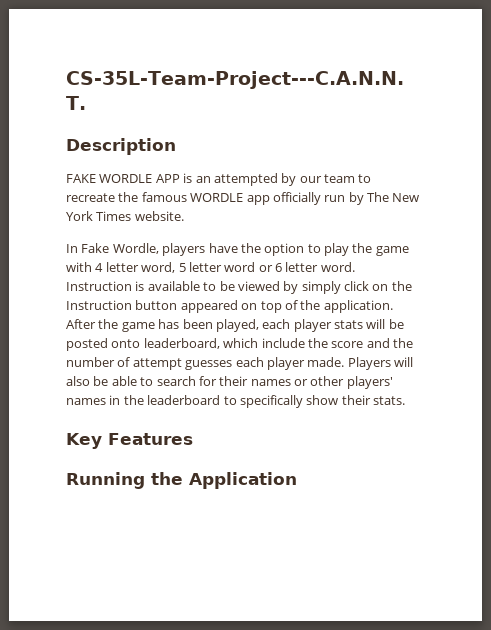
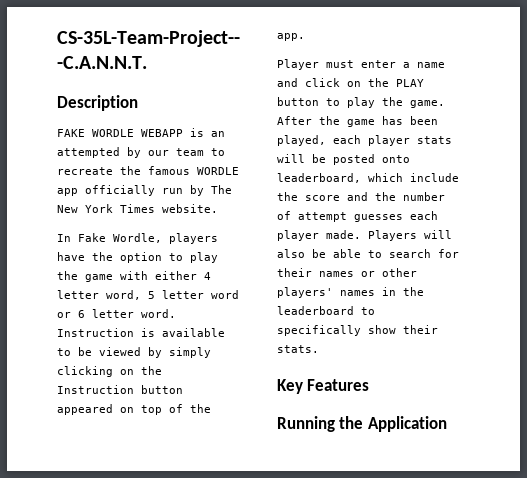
[155,174,180,183] APP -> [141,129,183,137] WEBAPP
(92, 267) none -> [155,271,197,280] either
[344,281,369,291] click -> [57,366,113,377] clicking
[323,300,393,313] application. -> [277,33,305,41] [277,59,445,70] [277,78,424,87] [277,97,445,108] app. // Player must enter a name and click on the PLAY button to play the game.

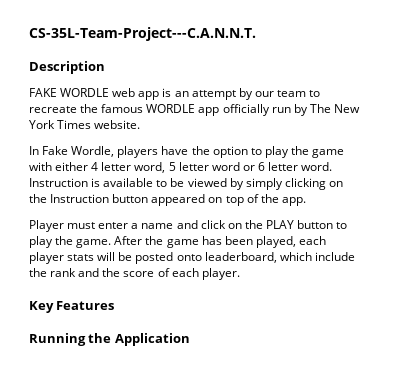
[141,129,183,137] WEBAPP -> [112,88,160,100] web app
[57,147,120,158] attempted -> [191,90,236,100] attempt
[305,195,340,201] score -> [50,268,77,277] rank
[403,192,445,201] [277,211,438,222] [277,230,452,241] [277,249,459,258] [277,268,417,277] [277,287,424,298] [277,306,375,315] [277,325,438,336] [277,345,319,353] number of attempt guesses each player made. Players will also be able to search for their names or other players' names in the leaderboard to specifically show their stats. -> [123,268,240,280] score of each player.

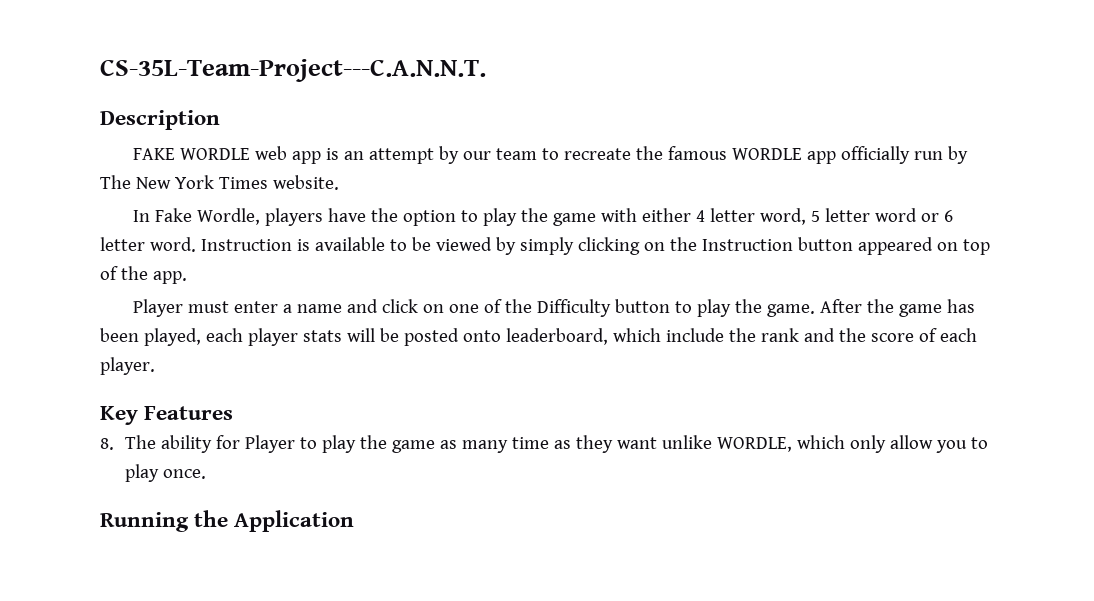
[244,220,294,229] the PLAY -> [449,299,612,317] one of the Difficulty
(115, 305) none -> [100,435,989,453] [125,464,207,482] // 8. The ability for Player to play the game as many time as they want unlike WORDLE, which only allow you to play once.

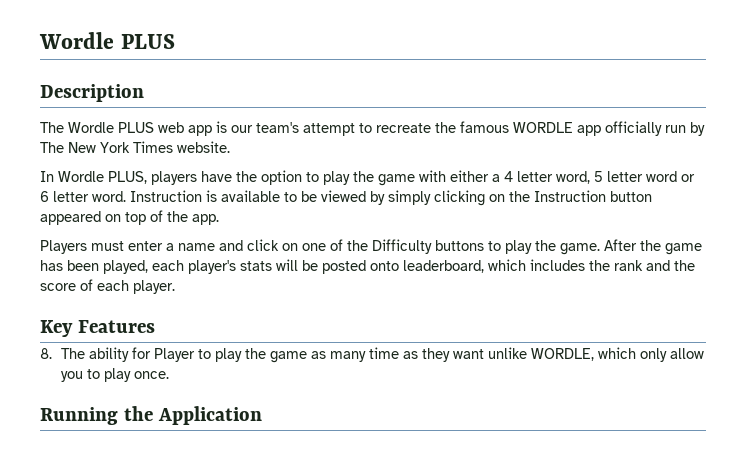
[100,59,486,82] CS-35L-Team-Project---C.A.N.N.T. -> [39,32,175,49] Wordle PLUS
[133,146,538,164] FAKE WORDLE web app is an attempt by our team -> [40,121,355,136] The Wordle PLUS web app is our team's attempt
[155,208,261,225] Fake Wordle, -> [58,171,147,184] Wordle PLUS,
(692, 215) none -> [492,174,500,182] a
[133,299,184,317] Player -> [40,240,87,254] Players
[615,299,671,313] button -> [435,240,484,251] buttons
[247,328,298,346] player -> [188,260,236,274] player's
[665,328,724,342] include -> [530,259,585,271] includes

